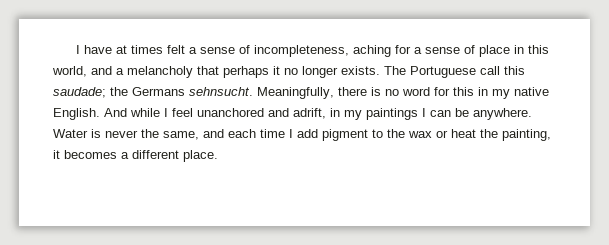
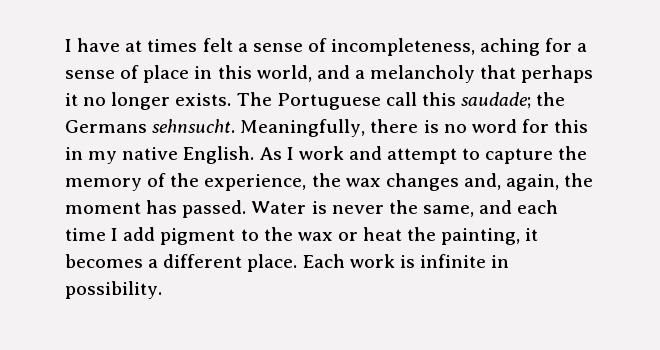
[104,108,532,120] And while I feel unanchored and adrift, in my paintings I can be anywhere. -> [259,146,588,164] [65,173,594,191] [65,200,247,218] As I work and attempt to capture the memory of the experience, the wax changes and, again, the moment has passed.
(218, 156) none -> [302,254,510,268] [65,281,162,299] Each work is infinite in possibility.

